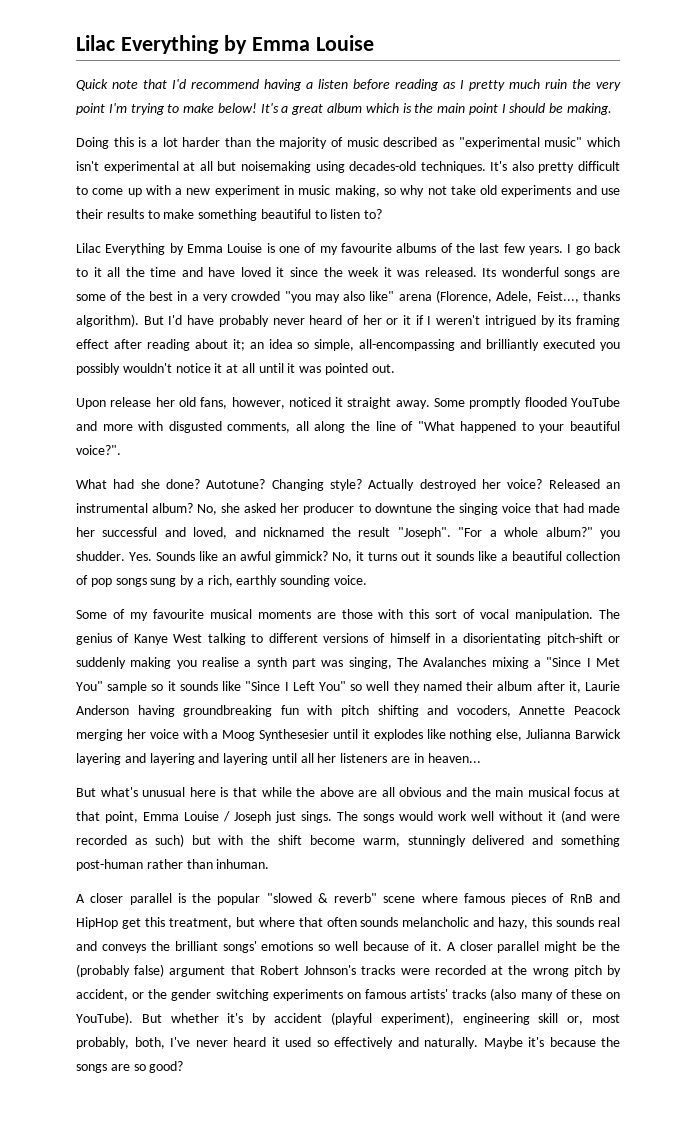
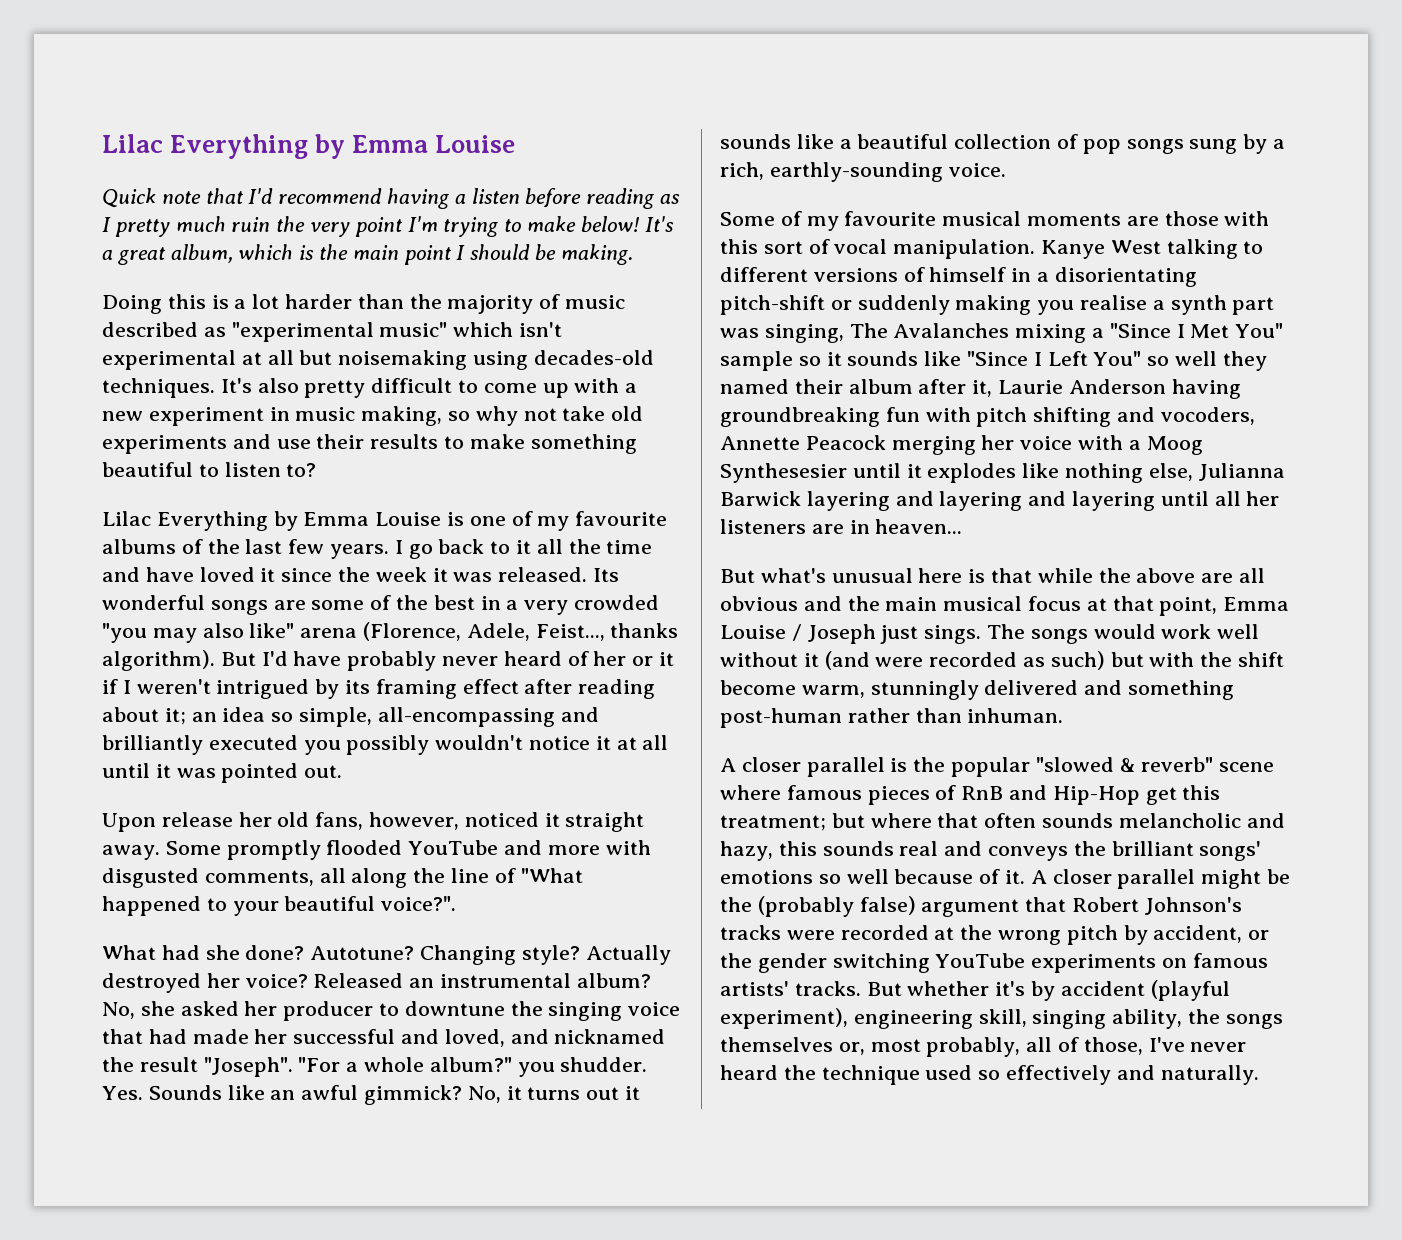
[327,103,363,113] album -> [170,244,233,263] album,
[236,575,331,587] earthly sounding -> [769,162,943,182] earthly-sounding
[599,609,621,619] [76,633,130,645] The genius of -> (1036, 249) none
[76,917,118,929] HipHop -> [1052,786,1140,805] Hip-Hop
[168,918,232,929] treatment, -> [720,815,826,831] treatment;
(269, 995) none -> [935,953,1026,968] YouTube
[452,988,620,1001] [76,1012,133,1025] tracks (also many of these on YouTube). -> [794,981,861,996] tracks.
[538,1013,620,1025] [76,1037,165,1049] skill or, most probably, both, -> [978,1009,1283,1029] [720,1037,1143,1057] skill, singing ability, the songs themselves or, most probably, all of those,
[271,1037,280,1047] it -> [783,1065,920,1085] the technique
[483,1037,620,1049] [76,1061,184,1073] Maybe it's because the songs are so good? -> (1259, 1075) none

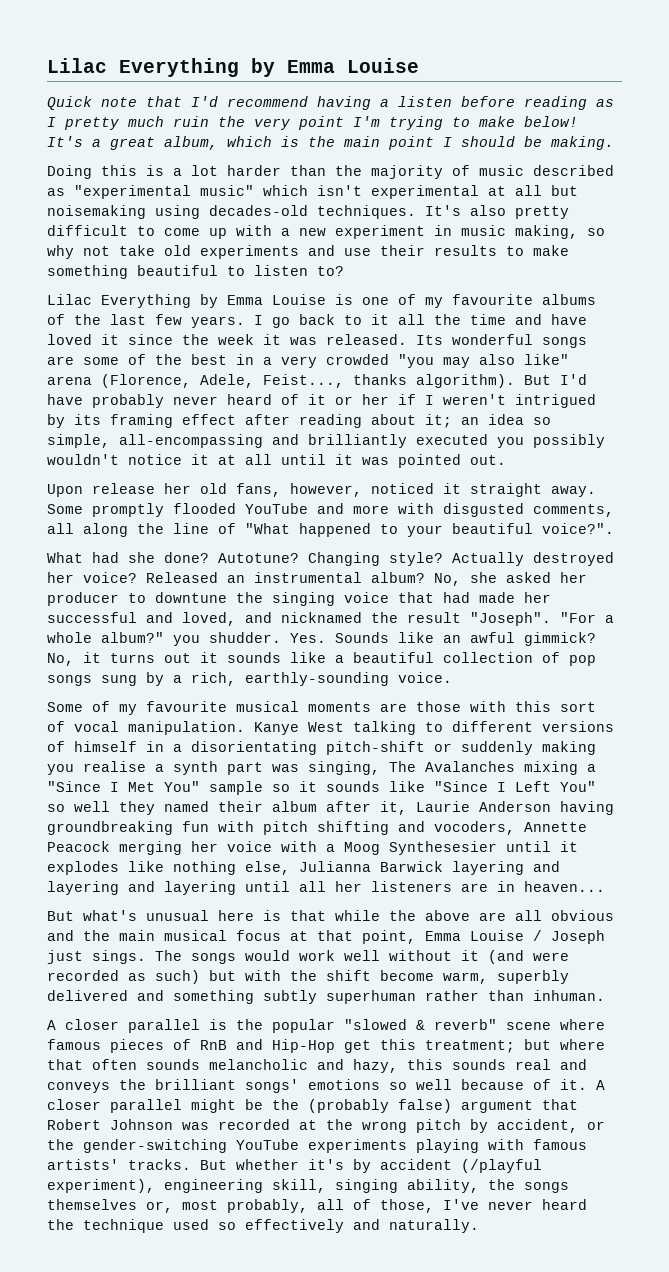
[593,651,675,666] her or it -> [308,394,389,405] it or her
[870,680,979,700] stunningly -> [497,970,569,984] superbly
[720,708,842,728] post-human -> [263,990,416,1004] subtly superhuman
[1144,897,1242,915] [720,925,835,940] Johnson's tracks were -> [110,1119,209,1130] Johnson was
[757,953,1187,973] gender switching YouTube experiments on -> [83,1139,524,1153] gender-switching YouTube experiments playing with
[1150,980,1230,1001] (playful -> [461,1159,542,1173] (/playful

